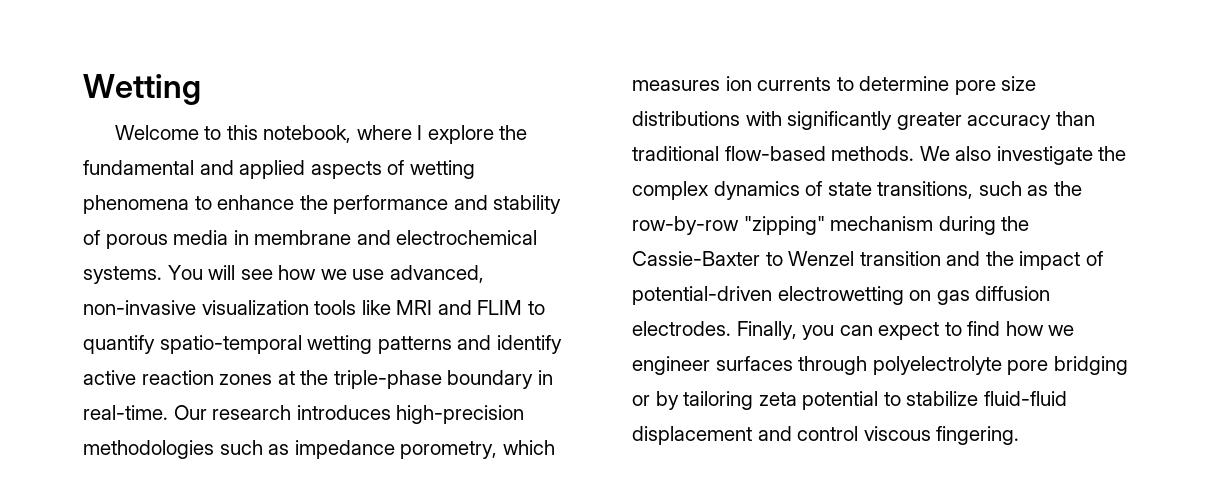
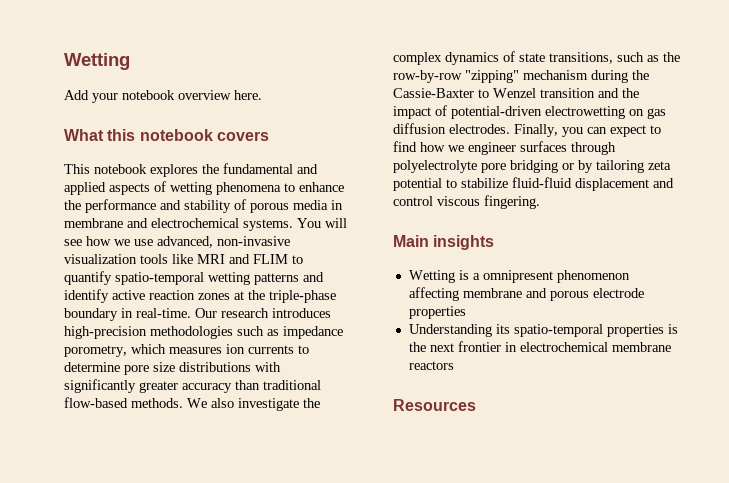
[114,125,494,144] Welcome to this notebook, where I explore -> [64,90,262,103] [64,129,269,141] [64,164,198,177] Add your notebook overview here. // What this notebook covers // This notebook explores
(1020, 435) none -> [393,235,495,250] [408,270,630,283] [408,287,644,301] [408,306,466,319] [408,324,678,337] [408,341,671,352] [408,361,454,370] [393,399,476,411] // Main insights // Wetting is a omnipresent phenomenon affecting membrane and porous electrode properties // Understanding its spatio-temporal properties is the next frontier in electrochemical membrane reactors // Resources

